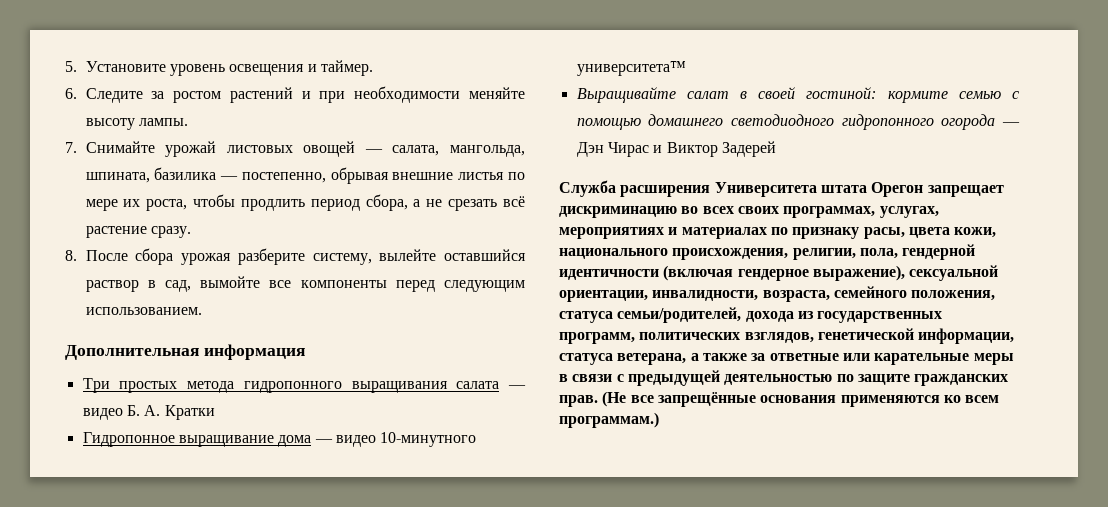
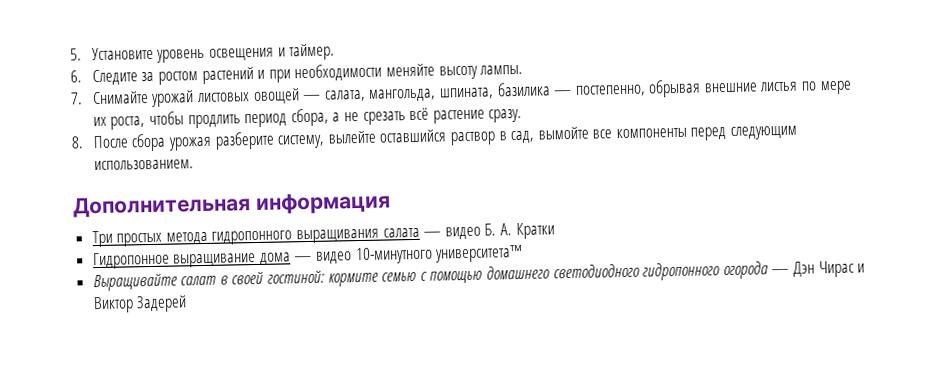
[559,180,1004,197] [559,206,939,218] [559,227,997,239] [559,244,976,260] [559,265,999,281] [559,286,996,302] [559,307,943,323] [559,328,1015,344] [559,353,1014,365] [559,370,1009,386] [559,391,1000,407] [559,412,659,428] // Служба расширения Университета штата Орегон запрещает дискриминацию во всех своих программах, услугах, мероприятиях и материалах по признаку расы, цвета кожи, национального происхождения, религии, пола, гендерной идентичности (включая гендерное выражение), сексуальной ориентации, инвалидности, возраста, семейного положения, статуса семьи/родителей, дохода из государственных программ, политических взглядов, генетической информации, статуса ветерана, а также за ответные или карательные меры в связи с предыдущей деятельностью по защите гражданских прав. (Не все запрещённые основания применяются ко всем программам.) -> (188, 304) none

